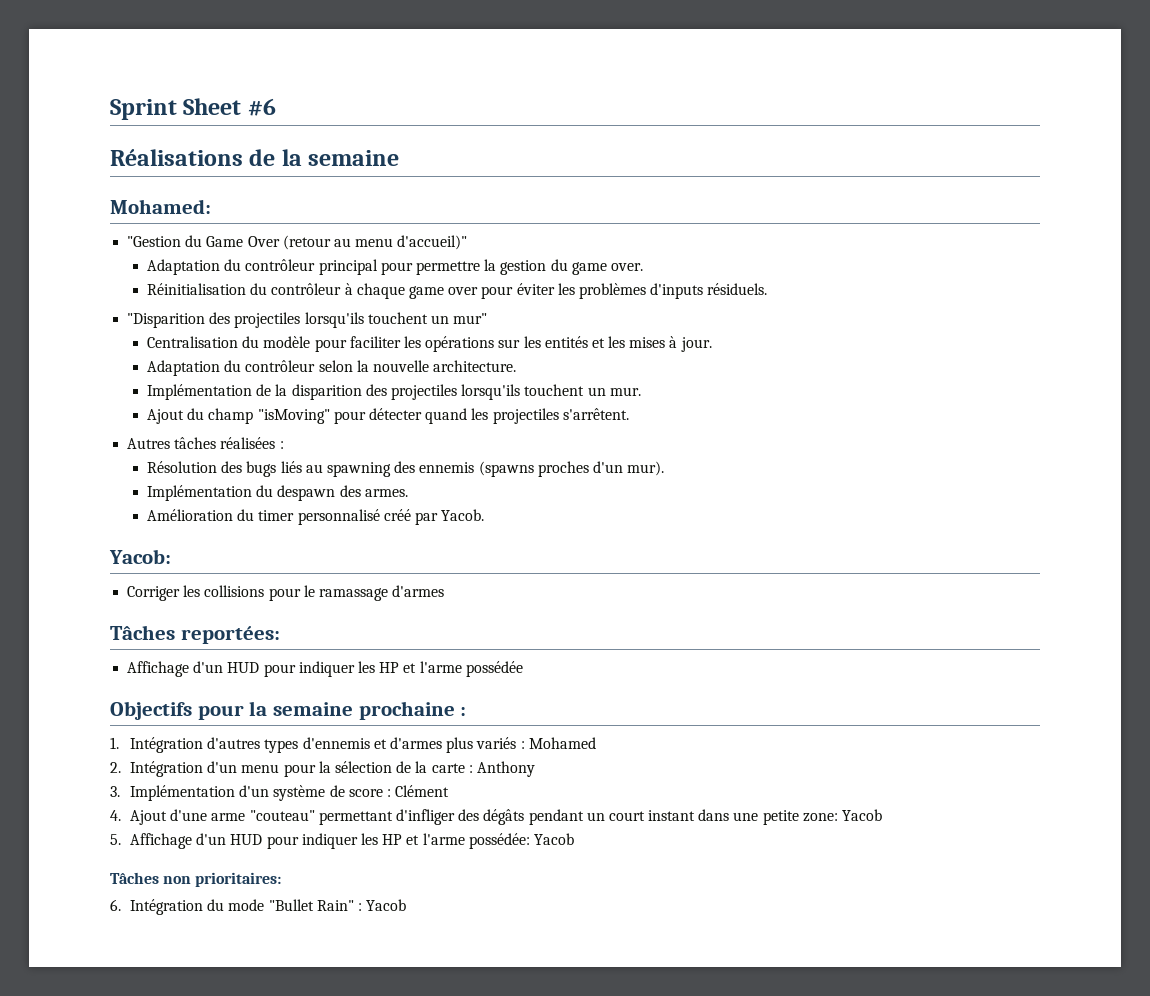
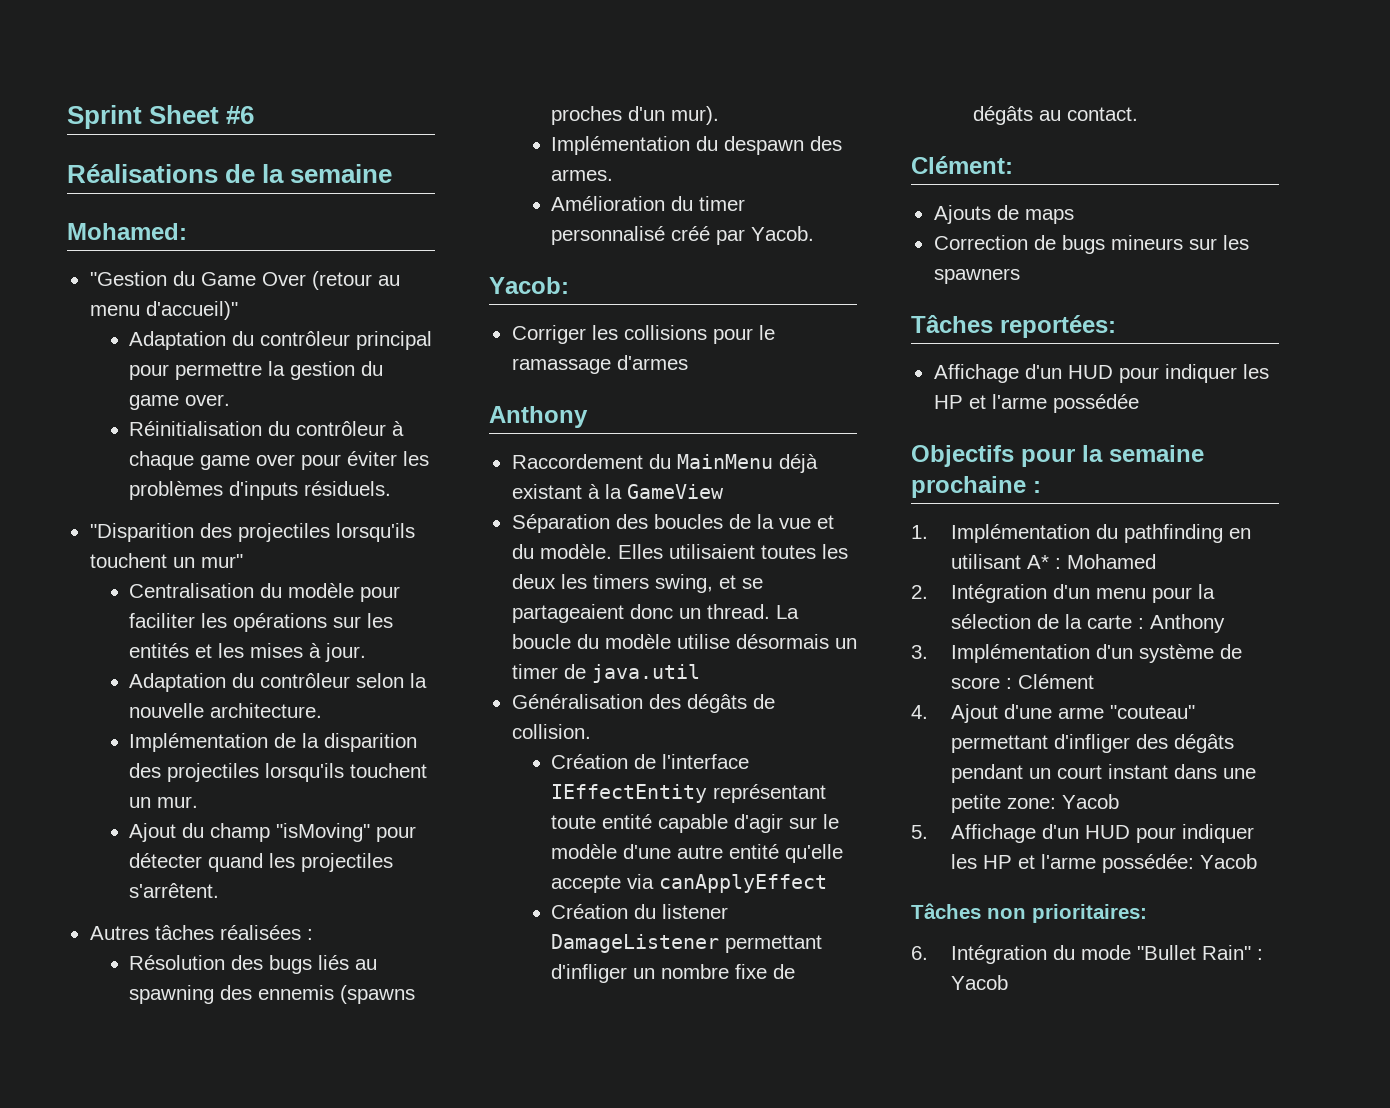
(445, 591) none -> [489,406,588,428] [511,454,818,473] [511,484,724,499] [511,514,834,533] [511,544,848,559] [511,574,763,593] [511,604,799,623] [511,634,857,649] [511,664,700,683] [511,694,775,713] [511,724,591,739] [551,754,750,769] [551,784,827,803] [551,814,840,833] [551,844,844,863] [551,874,828,893] [551,904,729,919] [551,934,823,953] [551,964,796,983] [973,106,1139,125] [911,156,1013,174] [933,205,1074,224] [933,235,1249,254] [933,268,1020,284] // Anthony // Raccordement du MainMenu déjà existant à la GameView // Séparation des boucles de la vue et du modèle. Elles utilisaient toutes les deux les timers swing, et se partageaient donc un thread. La boucle du modèle utilise désormais un timer de java.util // Généralisation des dégâts de collision. // Création de l'interface IEffectEntity représentant toute entité capable d'agir sur le modèle d'une autre entité qu'elle accepte via canApplyEffect // Création du listener DamageListener permettant d'infliger un nombre fixe de dégâts au contact. // Clément: // Ajouts de maps // Correction de bugs mineurs sur les spawners
[130,737,517,753] Intégration d'autres types d'ennemis et d'armes plus variés -> [950,524,1251,543] [950,554,1049,569] Implémentation du pathfinding en utilisant A*

